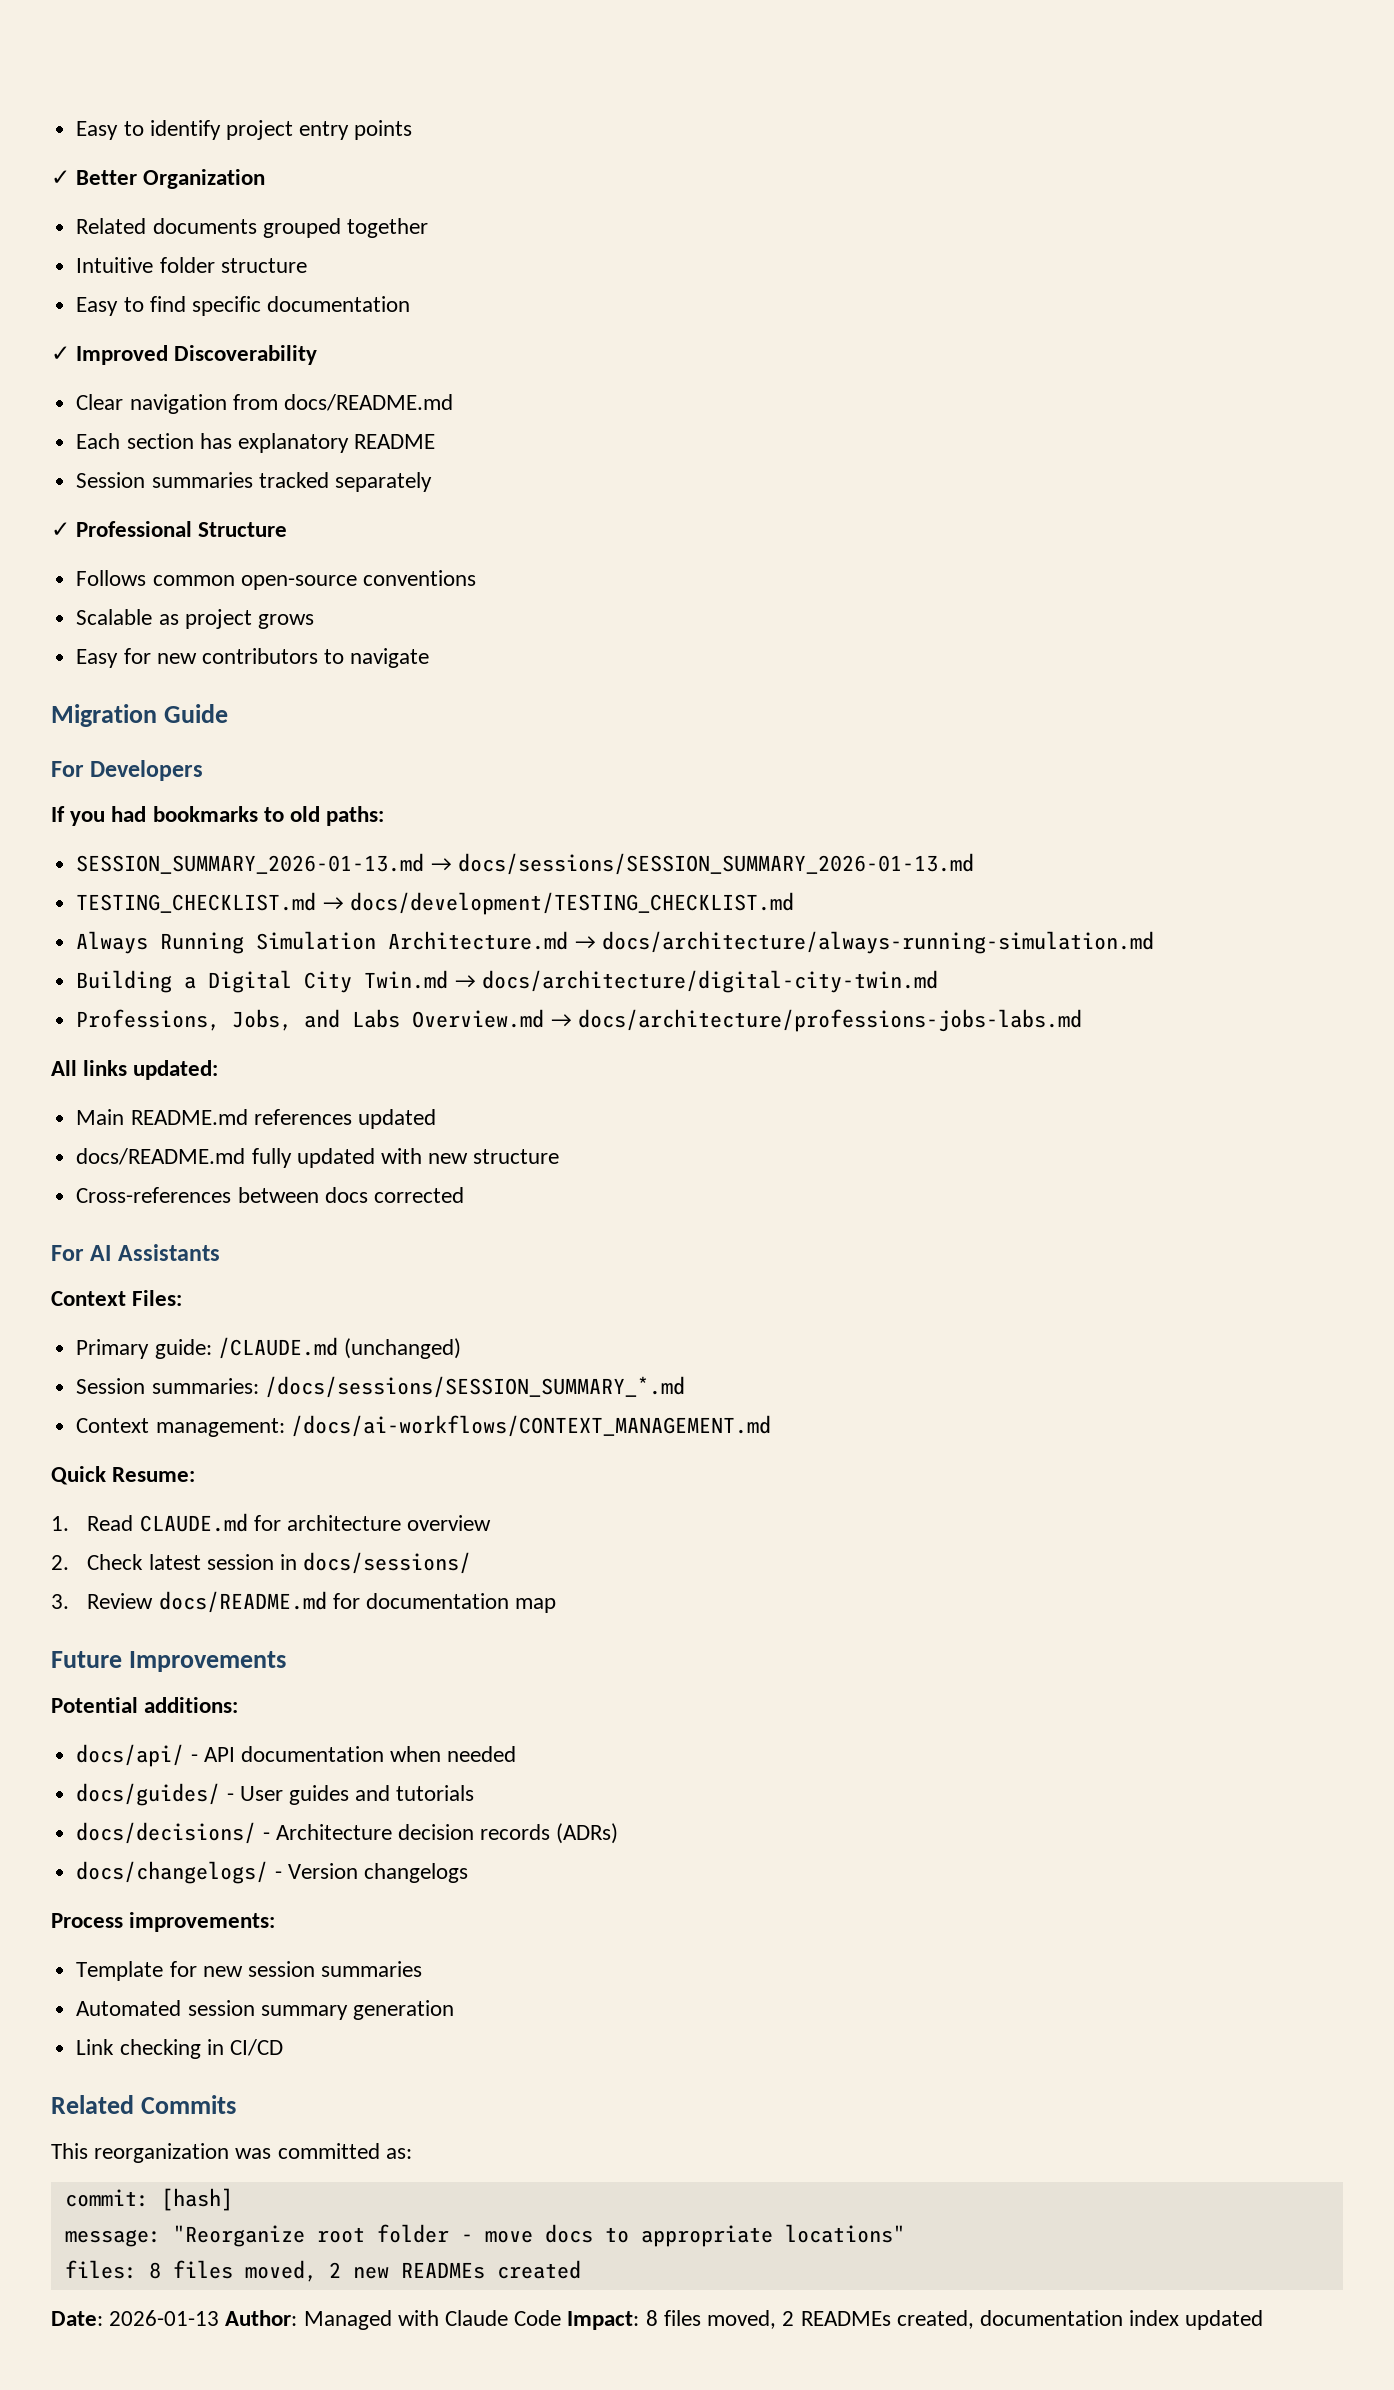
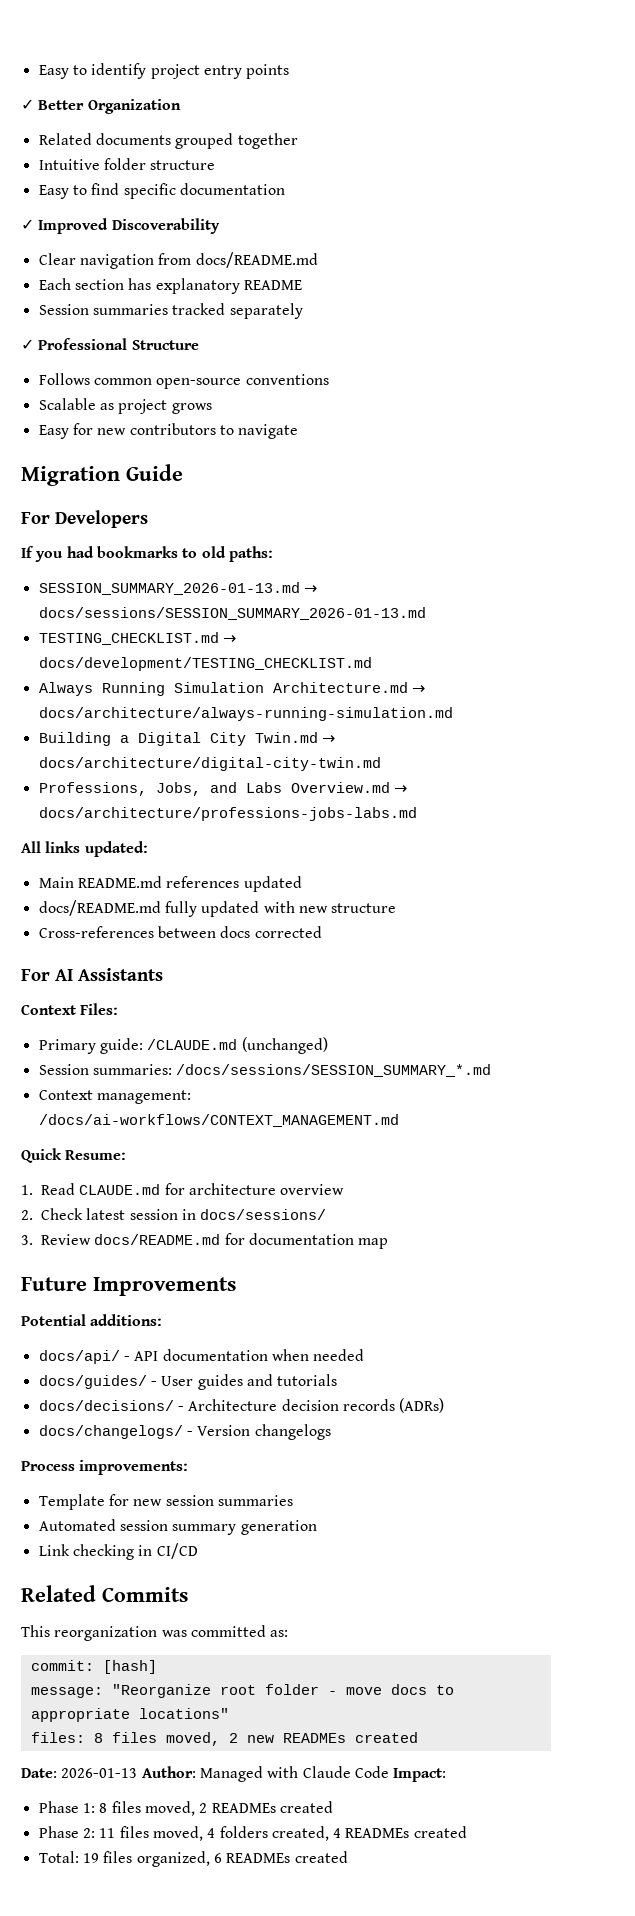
(640, 2320) none -> [38,1801,95,1813] // Phase 1:
[896,2310,1264,2330] created, documentation index updated -> [279,1801,333,1813] [38,1826,467,1841] [38,1851,348,1867] created // Phase 2: 11 files moved, 4 folders created, 4 READMEs created // Total: 19 files organized, 6 READMEs created

